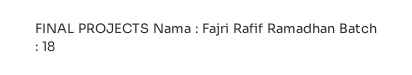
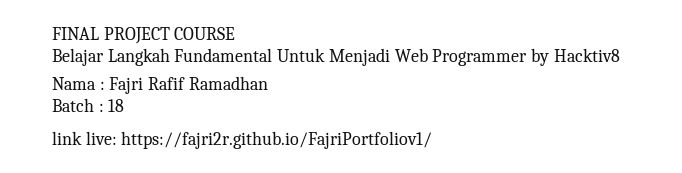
[78,23,149,34] PROJECTS -> [103,27,236,44] [52,48,620,66] PROJECT COURSE // Belajar Langkah Fundamental Untuk Menjadi Web Programmer by Hacktiv8 //
(335, 28) none -> (268, 83) //
(55, 46) none -> [52,131,433,149] // link live: https://fajri2r.github.io/FajriPortfoliov1/

